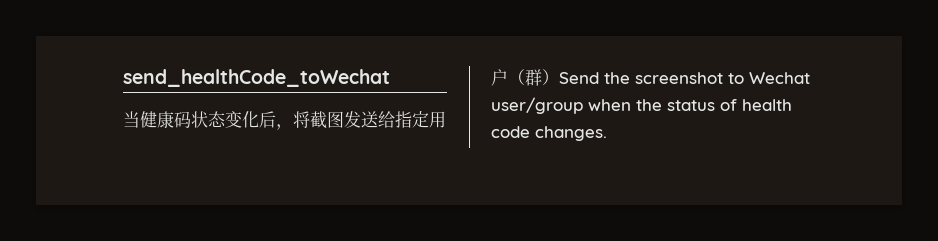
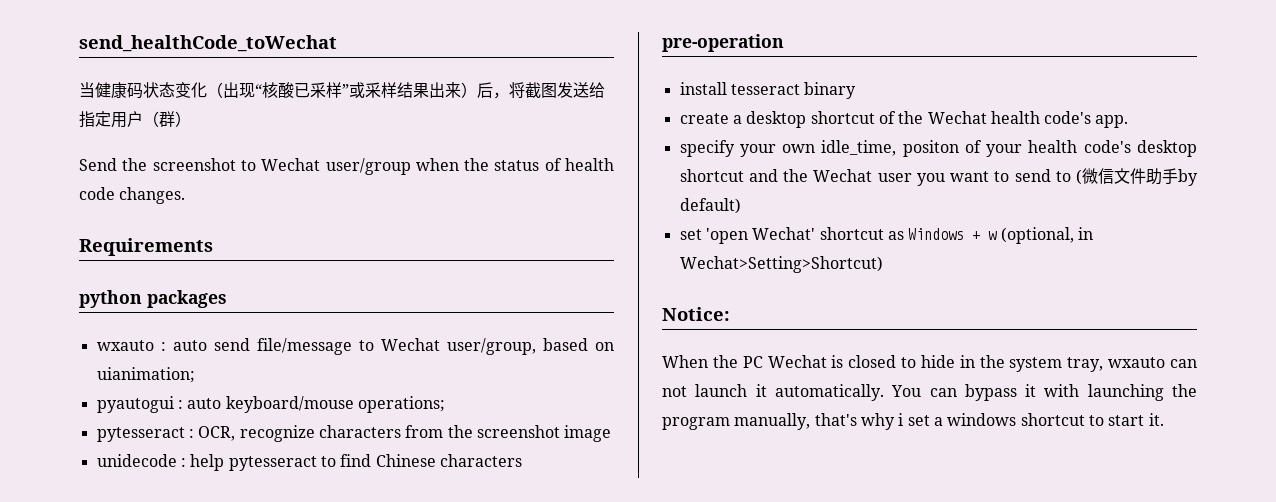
(259, 119) none -> [207,82,477,98] （出现“核酸已采样”或采样结果出来）
(559, 77) none -> (191, 119) //
(607, 133) none -> [79,238,213,256] [79,290,227,308] [96,338,614,355] [96,367,195,383] [96,396,445,413] [96,425,612,442] [96,454,522,471] [662,34,784,52] [679,82,857,99] [679,111,1129,128] [679,140,1197,157] [679,168,1198,186] [679,198,741,214] [679,227,1093,244] [679,256,883,273] [662,307,730,321] [662,355,1197,372] [662,384,1197,401] [662,413,1164,430] // Requirements // python packages // wxauto : auto send file/message to Wechat user/group, based on uianimation; // pyautogui : auto keyboard/mouse operations; // pytesseract : OCR, recognize characters from the screenshot image // unidecode : help pytesseract to find Chinese characters // pre-operation // install tesseract binary // create a desktop shortcut of the Wechat health code's app. // specify your own idle_time, positon of your health code's desktop shortcut and the Wechat user you want to send to (微信文件助手by default) // set 'open Wechat' shortcut as Windows + w (optional, in Wechat>Setting>Shortcut) // Notice: // When the PC Wechat is closed to hide in the system tray, wxauto can not launch it automatically. You can bypass it with launching the program manually, that's why i set a windows shortcut to start it.

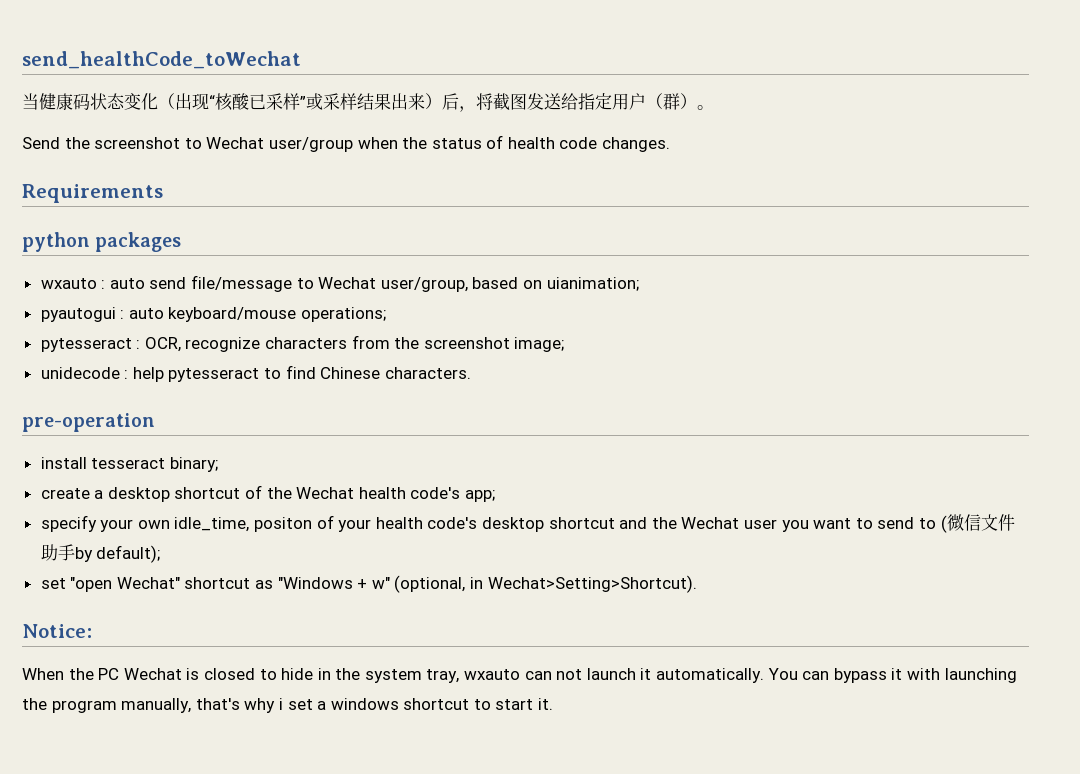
(191, 119) none -> [697,105,714,110] 。
[564,425,612,442] image -> [514,337,565,352] image;
[439,454,522,467] characters -> [384,367,471,379] characters.
[804,82,857,99] binary -> [169,457,218,472] binary;
[1095,115,1129,128] app. -> [465,490,496,502] app;
[679,198,741,214] [679,227,998,244] default) // set 'open Wechat' shortcut as Windows + w -> [96,545,161,563] [40,577,390,592] default); // set "open Wechat" shortcut as "Windows + w"
[679,256,883,273] Wechat>Setting>Shortcut) -> [487,575,697,593] Wechat>Setting>Shortcut).

